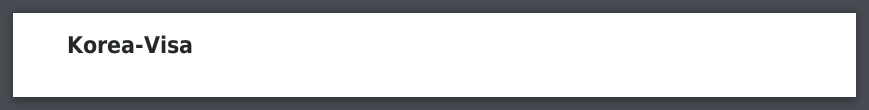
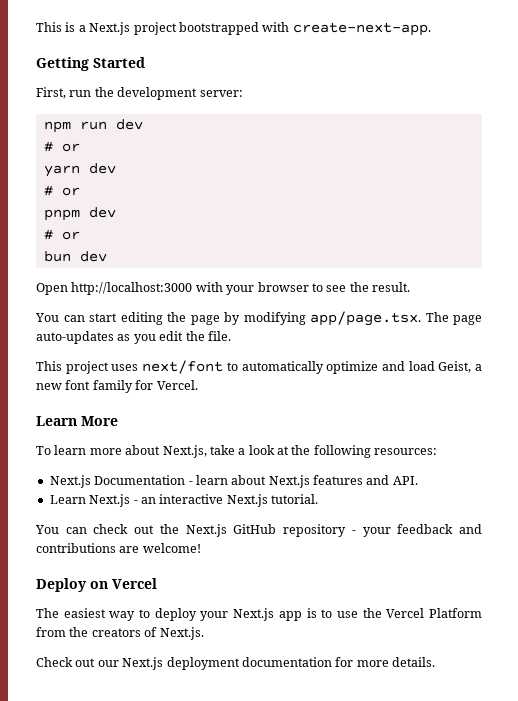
[67,35,193,54] Korea-Visa -> [36,22,431,36] [36,57,145,71] [36,87,243,100] [43,119,143,133] [43,141,80,152] [43,163,116,177] [43,185,80,196] [43,207,116,221] [43,229,80,240] [43,251,107,262] [36,282,410,295] [35,311,482,326] [36,331,231,344] [36,360,482,374] [36,380,198,393] [36,416,118,426] [36,445,438,458] [49,475,418,488] [49,494,318,507] [35,524,483,537] [36,543,201,553] [36,578,157,592] [36,608,482,621] [36,627,204,640] [36,657,435,670] This is a Next.js project bootstrapped with create-next-app. // Getting Started // First, run the development server: // npm run dev // # or // yarn dev // # or // pnpm dev // # or // bun dev // Open http://localhost:3000 with your browser to see the result. // You can start editing the page by modifying app/page.tsx. The page auto-updates as you edit the file. // This project uses next/font to automatically optimize and load Geist, a new font family for Vercel. // Learn More // To learn more about Next.js, take a look at the following resources: // Next.js Documentation - learn about Next.js features and API. // Learn Next.js - an interactive Next.js tutorial. // You can check out the Next.js GitHub repository - your feedback and contributions are welcome! // Deploy on Vercel // The easiest way to deploy your Next.js app is to use the Vercel Platform from the creators of Next.js. // Check out our Next.js deployment documentation for more details.

